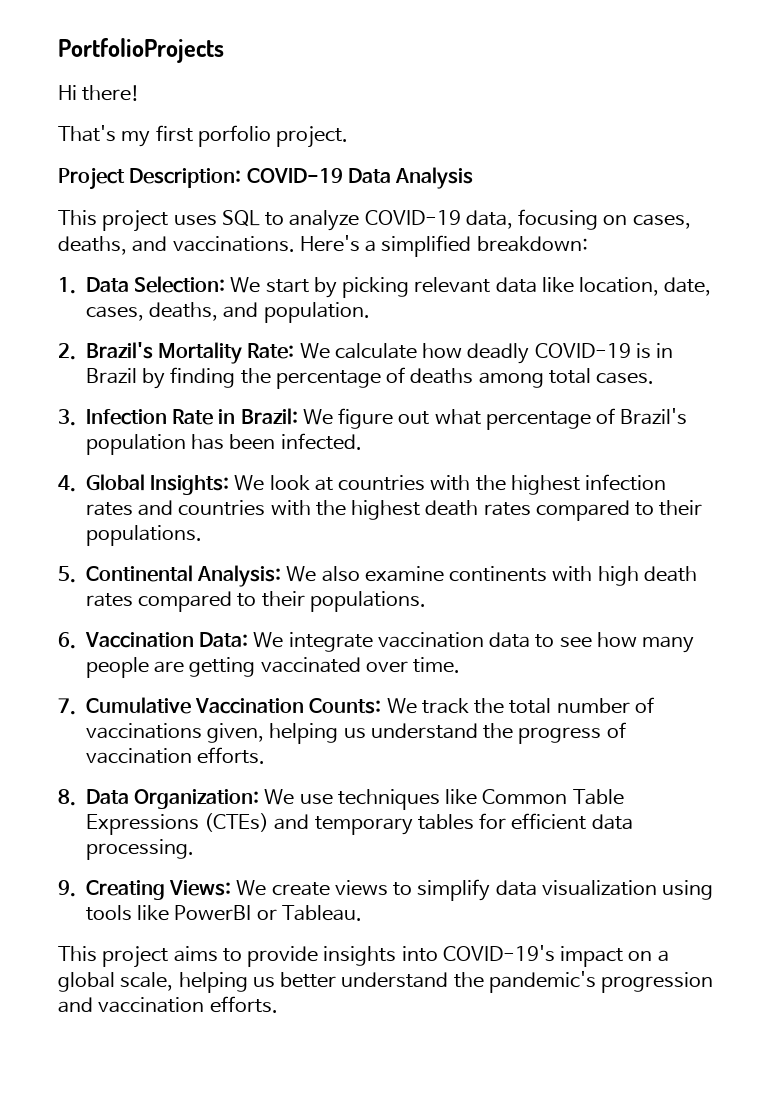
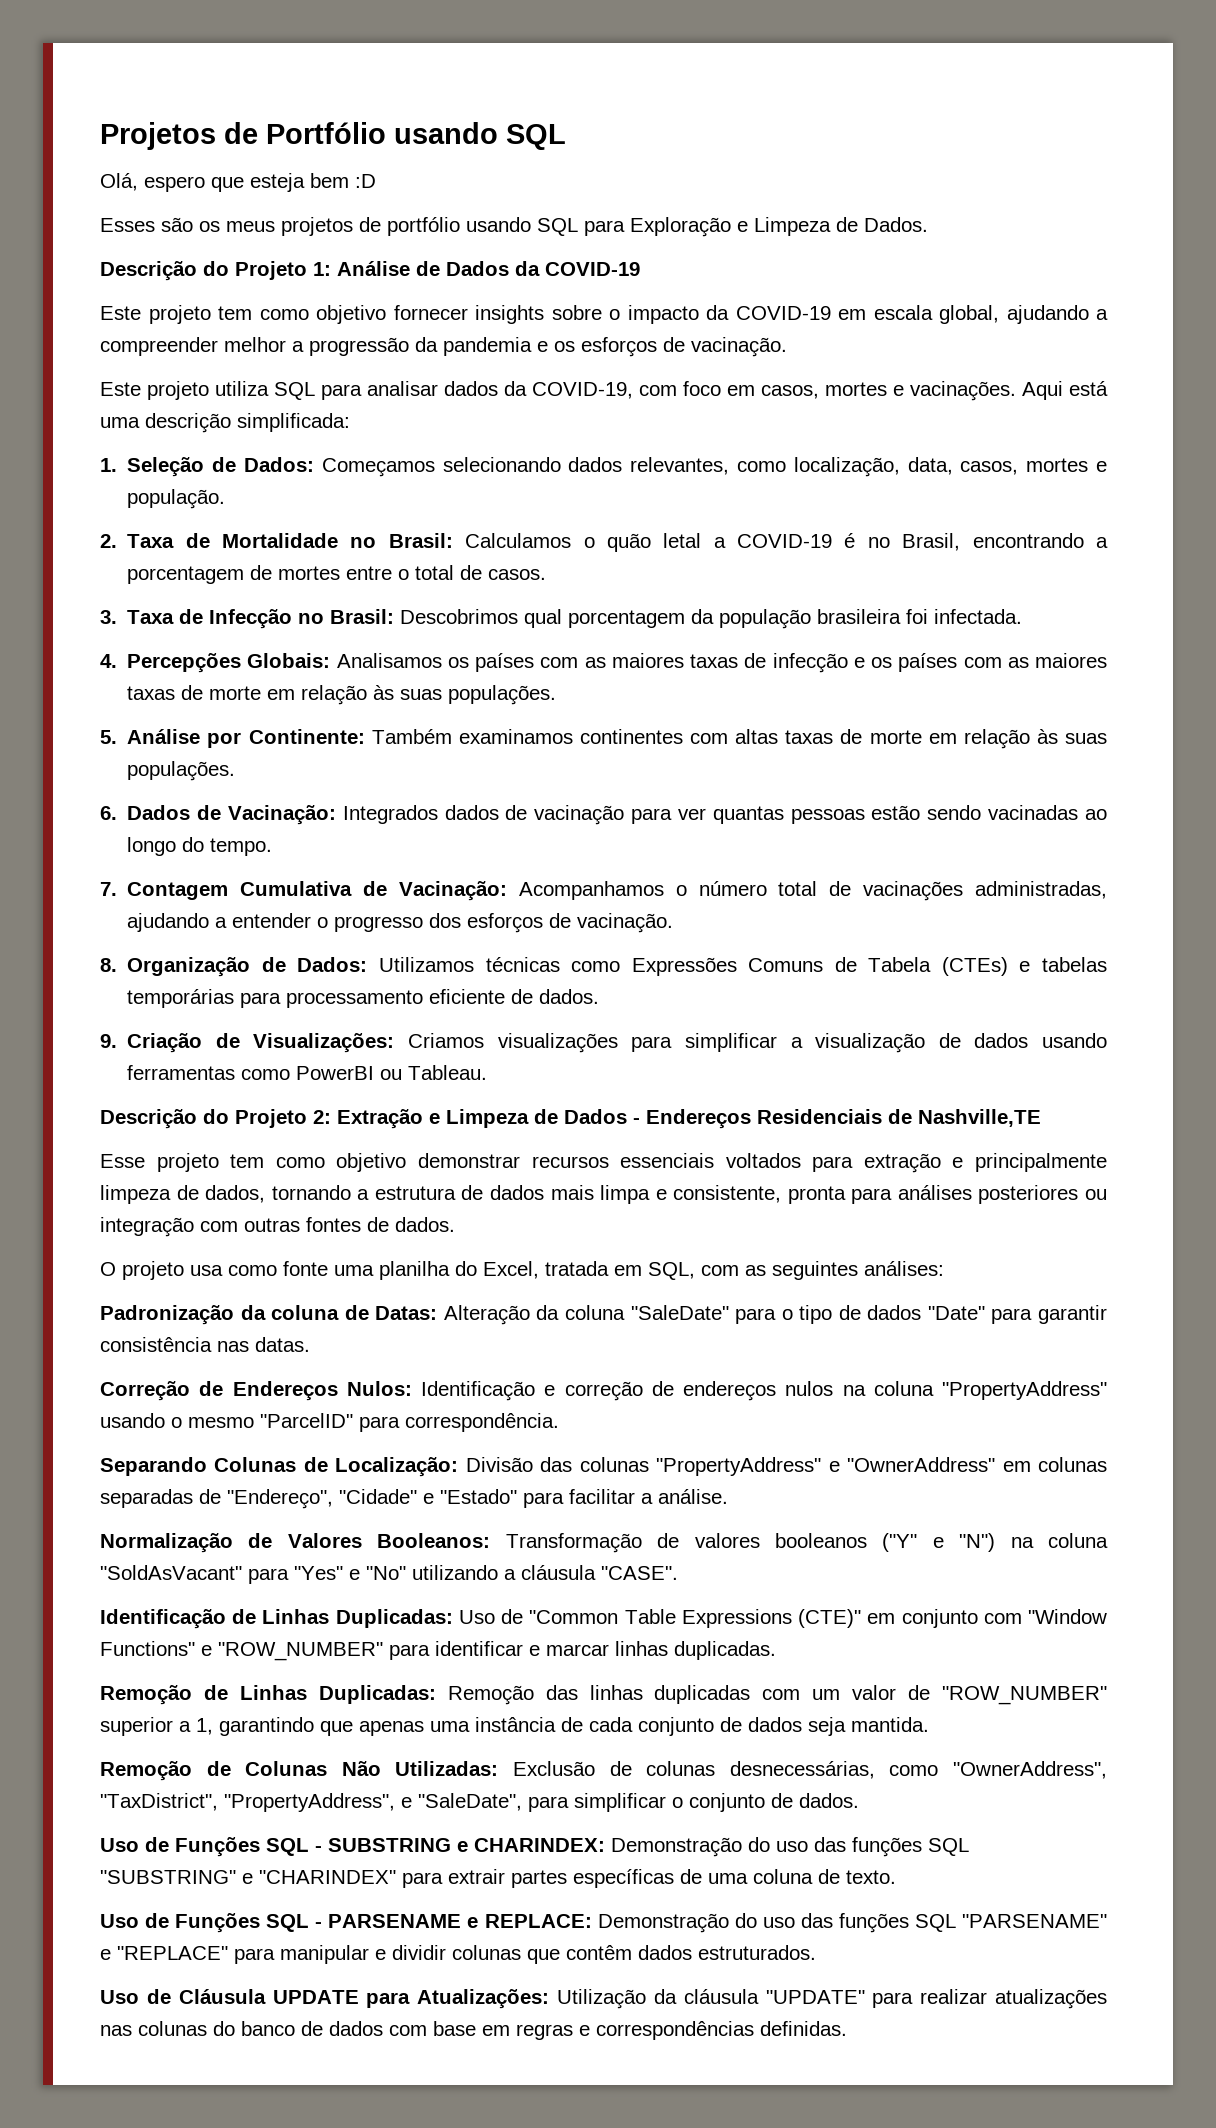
[58,38,224,63] [58,85,141,101] [58,125,349,148] [58,167,474,190] [58,209,691,232] [58,235,588,257] [58,276,712,298] [85,302,370,323] [58,342,674,364] [85,367,655,389] [58,408,688,430] [85,433,362,455] [58,474,667,495] [85,500,703,521] [85,525,202,546] [58,565,697,587] [85,591,426,612] [58,632,695,653] [85,657,461,678] [58,697,654,715] [85,722,626,744] [85,747,266,764] [58,789,624,810] [85,813,633,835] [85,839,194,860] [58,879,714,901] [85,905,362,921] [58,945,669,968] [58,971,714,993] [58,996,278,1013] PortfolioProjects // Hi there! // That's my first porfolio project. // Project Description: COVID-19 Data Analysis // This project uses SQL to analyze COVID-19 data, focusing on cases, deaths, and vaccinations. Here's a simplified breakdown: // 1. Data Selection: We start by picking relevant data like location, date, cases, deaths, and population. // 2. Brazil's Mortality Rate: We calculate how deadly COVID-19 is in Brazil by finding the percentage of deaths among total cases. // 3. Infection Rate in Brazil: We figure out what percentage of Brazil's population has been infected. // 4. Global Insights: We look at countries with the highest infection rates and countries with the highest death rates compared to their populations. // 5. Continental Analysis: We also examine continents with high death rates compared to their populations. // 6. Vaccination Data: We integrate vaccination data to see how many people are getting vaccinated over time. // 7. Cumulative Vaccination Counts: We track the total number of vaccinations given, helping us understand the progress of vaccination efforts. // 8. Data Organization: We use techniques like Common Table Expressions (CTEs) and temporary tables for efficient data processing. // 9. Creating Views: We create views to simplify data visualization using tools like PowerBI or Tableau. // This project aims to provide insights into COVID-19's impact on a global scale, helping us better understand the pandemic's progression and vaccination efforts. -> [100,122,566,150] [100,173,376,192] [100,217,928,237] [100,261,640,281] [100,305,1108,324] [100,337,787,357] [100,381,1108,401] [100,413,350,433] [100,457,1107,477] [127,489,226,509] [100,533,1108,552] [127,565,547,584] [100,609,1023,629] [100,653,1107,673] [127,685,557,705] [100,729,1107,749] [127,761,236,781] [100,805,1107,825] [127,837,273,856] [100,881,1107,901] [127,913,674,933] [100,957,1107,977] [127,989,600,1008] [100,1033,1107,1053] [127,1065,488,1080] [100,1109,1041,1129] [100,1153,1108,1173] [100,1185,1107,1204] [100,1217,455,1237] [100,1261,944,1280] [100,1305,1107,1325] [100,1337,310,1352] [100,1381,1107,1401] [100,1413,559,1432] [100,1457,1108,1477] [100,1489,728,1509] [100,1533,1108,1553] [100,1565,678,1584] [100,1609,1108,1629] [100,1641,776,1661] [100,1685,1107,1705] [100,1717,929,1736] [100,1761,1107,1781] [100,1793,859,1812] [100,1837,969,1857] [100,1869,896,1888] [100,1913,1107,1933] [100,1945,816,1964] [100,1989,1108,2009] [100,2021,847,2040] Projetos de Portfólio usando SQL // Olá, espero que esteja bem :D // Esses são os meus projetos de portfólio usando SQL para Exploração e Limpeza de Dados. // Descrição do Projeto 1: Análise de Dados da COVID-19 // Este projeto tem como objetivo fornecer insights sobre o impacto da COVID-19 em escala global, ajudando a compreender melhor a progressão da pandemia e os esforços de vacinação. // Este projeto utiliza SQL para analisar dados da COVID-19, com foco em casos, mortes e vacinações. Aqui está uma descrição simplificada: // 1. Seleção de Dados: Começamos selecionando dados relevantes, como localização, data, casos, mortes e população. // 2. Taxa de Mortalidade no Brasil: Calculamos o quão letal a COVID-19 é no Brasil, encontrando a porcentagem de mortes entre o total de casos. // 3. Taxa de Infecção no Brasil: Descobrimos qual porcentagem da população brasileira foi infectada. // 4. Percepções Globais: Analisamos os países com as maiores taxas de infecção e os países com as maiores taxas de morte em relação às suas populações. // 5. Análise por Continente: Também examinamos continentes com altas taxas de morte em relação às suas populações. // 6. Dados de Vacinação: Integrados dados de vacinação para ver quantas pessoas estão sendo vacinadas ao longo do tempo. // 7. Contagem Cumulativa de Vacinação: Acompanhamos o número total de vacinações administradas, ajudando a entender o progresso dos esforços de vacinação. // 8. Organização de Dados: Utilizamos técnicas como Expressões Comuns de Tabela (CTEs) e tabelas temporárias para processamento eficiente de dados. // 9. Criação de Visualizações: Criamos visualizações para simplificar a visualização de dados usando ferramentas como PowerBI ou Tableau. // Descrição do Projeto 2: Extração e Limpeza de Dados - Endereços Residenciais de Nashville,TE // Esse projeto tem como objetivo demonstrar recursos essenciais voltados para extração e principalmente limpeza de dados, tornando a estrutura de dados mais limpa e consistente, pronta para análises posteriores ou integração com outras fontes de dados. // O projeto usa como fonte uma planilha do Excel, tratada em SQL, com as seguintes análises: // Padronização da coluna de Datas: Alteração da coluna "SaleDate" para o tipo de dados "Date" para garantir consistência nas datas. // Correção de Endereços Nulos: Identificação e correção de endereços nulos na coluna "PropertyAddress" usando o mesmo "ParcelID" para correspondência. // Separando Colunas de Localização: Divisão das colunas "PropertyAddress" e "OwnerAddress" em colunas separadas de "Endereço", "Cidade" e "Estado" para facilitar a análise. // Normalização de Valores Booleanos: Transformação de valores booleanos ("Y" e "N") na coluna "SoldAsVacant" para "Yes" e "No" utilizando a cláusula "CASE". // Identificação de Linhas Duplicadas: Uso de "Common Table Expressions (CTE)" em conjunto com "Window Functions" e "ROW_NUMBER" para identificar e marcar linhas duplicadas. // Remoção de Linhas Duplicadas: Remoção das linhas duplicadas com um valor de "ROW_NUMBER" superior a 1, garantindo que apenas uma instância de cada conjunto de dados seja mantida. // Remoção de Colunas Não Utilizadas: Exclusão de colunas desnecessárias, como "OwnerAddress", "TaxDistrict", "PropertyAddress", e "SaleDate", para simplificar o conjunto de dados. // Uso de Funções SQL - SUBSTRING e CHARINDEX: Demonstração do uso das funções SQL "SUBSTRING" e "CHARINDEX" para extrair partes específicas de uma coluna de texto. // Uso de Funções SQL - PARSENAME e REPLACE: Demonstração do uso das funções SQL "PARSENAME" e "REPLACE" para manipular e dividir colunas que contêm dados estruturados. // Uso de Cláusula UPDATE para Atualizações: Utilização da cláusula "UPDATE" para realizar atualizações nas colunas do banco de dados com base em regras e correspondências definidas.

